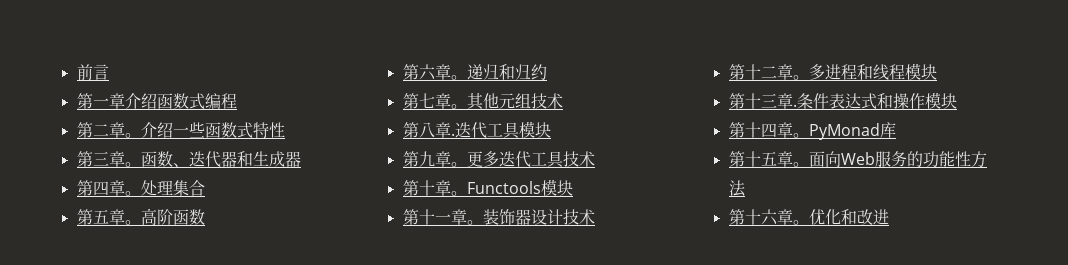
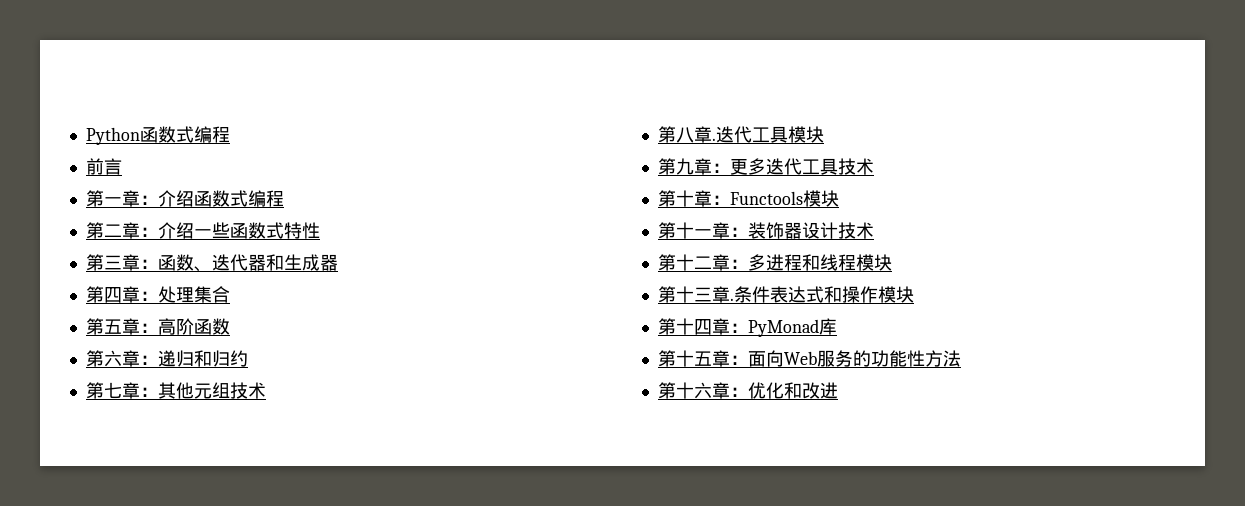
(76, 72) none -> [85,126,230,145] Python函数式编程 //
(125, 101) none -> [139,195,158,205] ：
[124,133,141,138] 。 -> [139,227,158,237] ：
[124,162,141,167] 。 -> [139,259,158,269] ：
[124,191,141,196] 。 -> [139,291,158,301] ：
[124,220,141,225] 。 -> [139,323,158,333] ：
[450,75,467,80] 。 -> [139,355,158,365] ：
[450,104,467,109] 。 -> [139,387,158,397] ：
[450,162,467,167] 。 -> [711,163,730,173] ：
[450,191,467,196] 。 -> [711,195,730,205] ：
[466,220,483,225] 。 -> [729,227,748,237] ：
[792,75,809,80] 。 -> [729,259,748,269] ：
[792,133,809,138] 。 -> [729,323,748,333] ：
[792,162,809,167] 。 -> [729,355,748,365] ：
[792,220,809,225] 。 -> [729,387,748,397] ：

